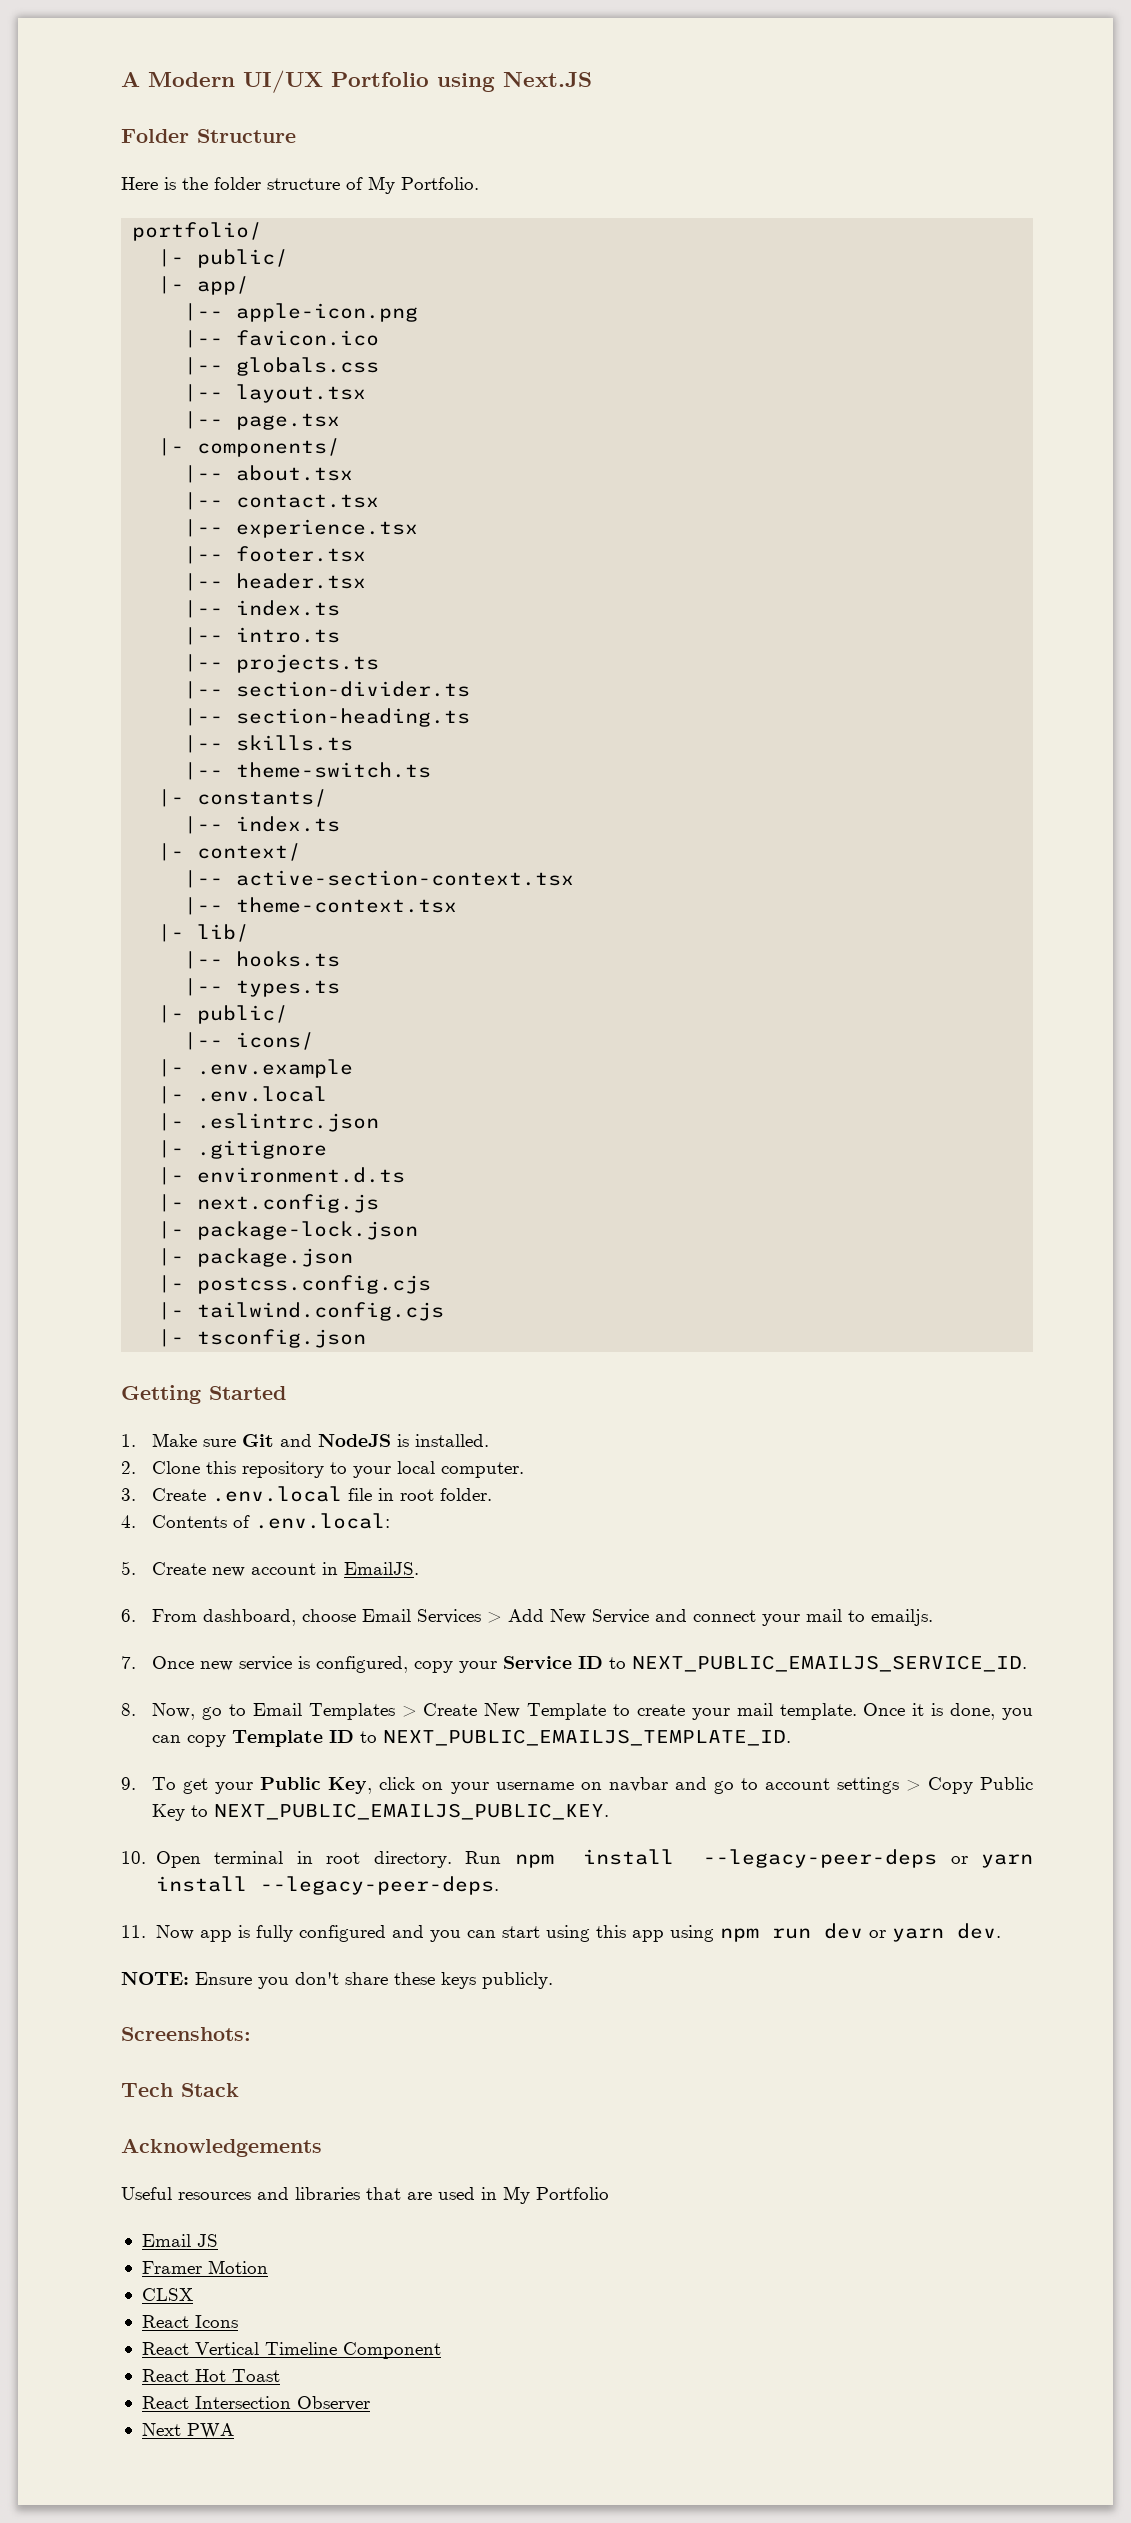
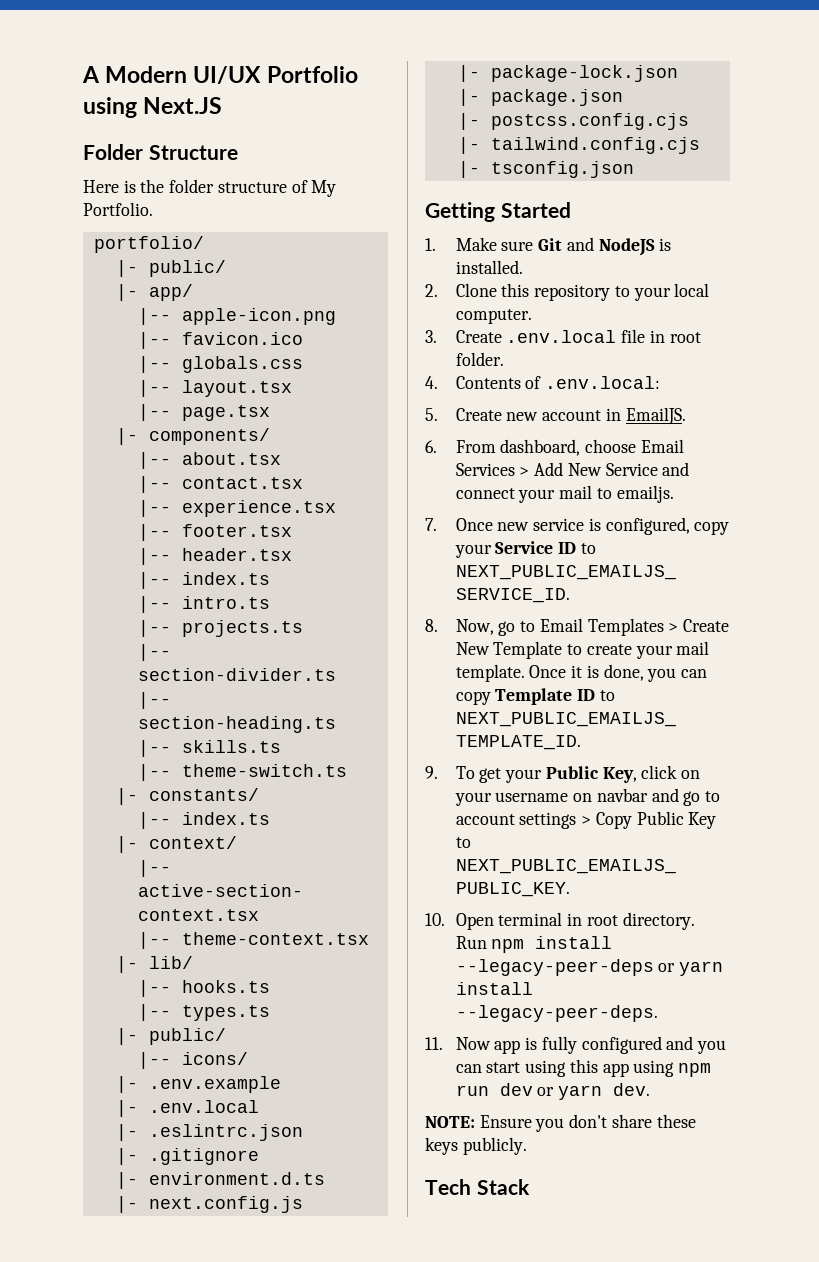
[121,2027,251,2041] // Screenshots: -> (527, 1146) none
[121,2138,322,2157] [121,2186,609,2204] [141,2234,218,2247] [141,2260,268,2274] [141,2288,193,2301] [141,2315,238,2328] [141,2342,441,2359] [141,2369,280,2382] [141,2396,370,2411] [141,2423,234,2439] // Acknowledgements // Useful resources and libraries that are used in My Portfolio // Email JS // Framer Motion // CLSX // React Icons // React Vertical Timeline Component // React Hot Toast // React Intersection Observer // Next PWA -> (530, 1187) none

